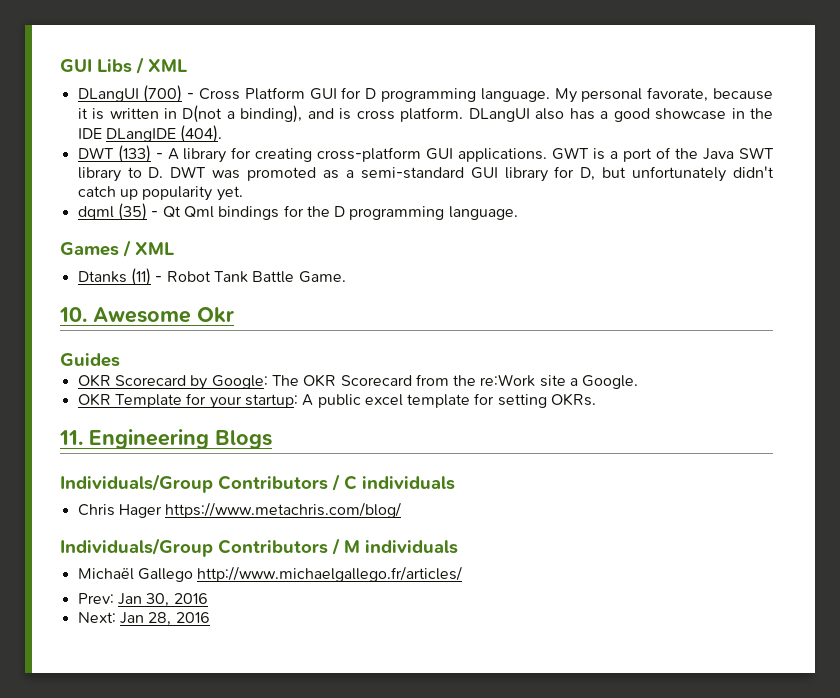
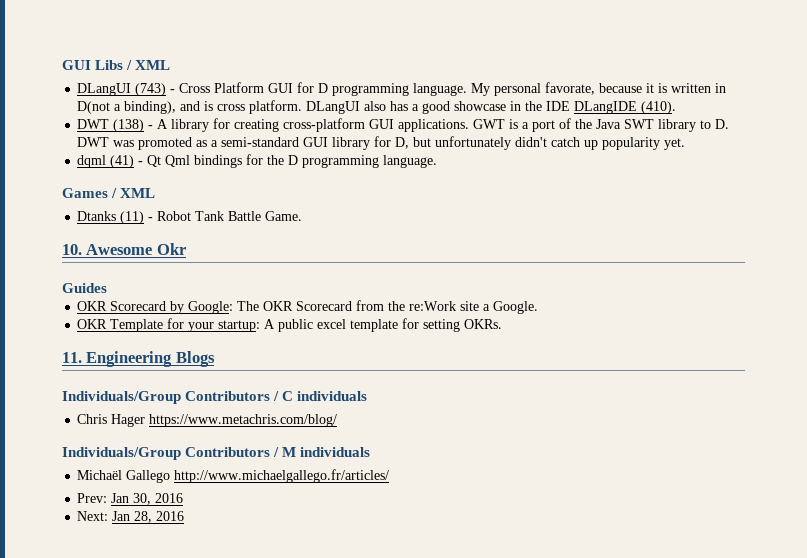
[143,85,183,103] (700) -> [135,83,167,96] (743)
[180,125,223,143] [77,145,151,163] (404). // DWT (133) -> [641,101,677,114] [77,119,145,132] (410). // DWT (138)
[117,203,147,221] (35) -> [110,155,135,168] (41)

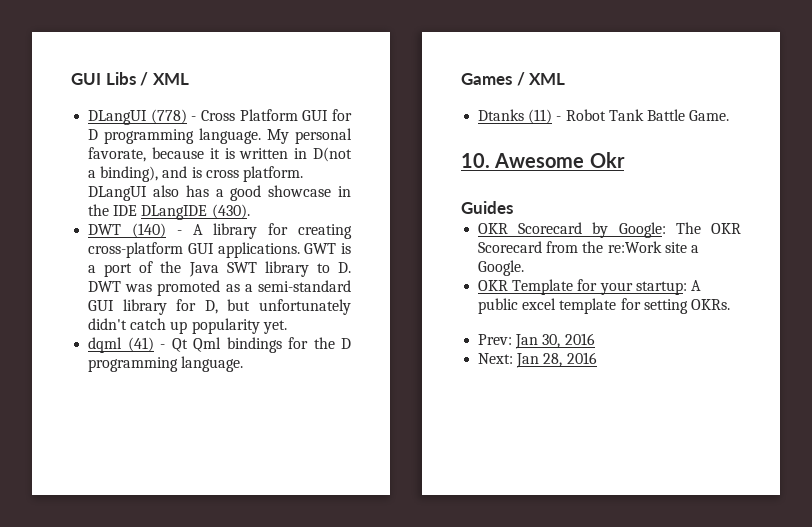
[135,83,167,96] (743) -> [150,109,187,124] (778)
[641,101,677,114] [77,119,145,132] (410). // DWT (138) -> [211,204,250,219] [88,223,166,238] (430). // DWT (140)
[62,351,215,367] [62,391,368,404] [77,414,338,427] [62,447,371,460] [77,469,390,483] // 11. Engineering Blogs // Individuals/Group Contributors / C individuals // Chris Hager https://www.metachris.com/blog/ // Individuals/Group Contributors / M individuals // Michaël Gallego http://www.michaelgallego.fr/articles/ -> (730, 304) none

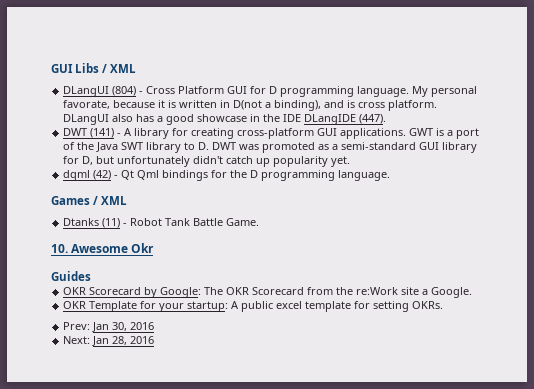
[150,109,187,124] (778) -> [112,86,137,96] (804)
[211,204,250,219] [88,223,166,238] (430). // DWT (140) -> [359,114,387,124] [63,128,115,138] (447). // DWT (141)
[127,337,154,352] (41) -> [93,170,112,180] (42)

